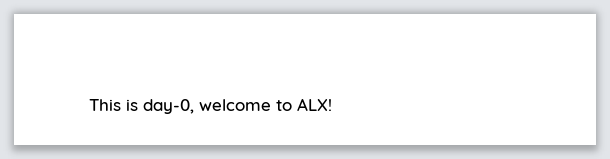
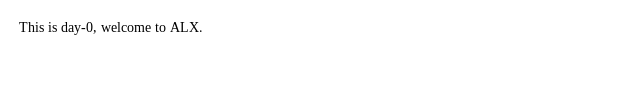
[297,98,332,111] ALX! -> [170,22,203,32] ALX.

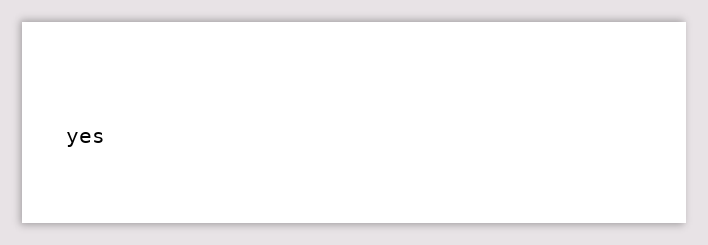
[19,22,203,35] This is day-0, welcome to ALX. -> [66,132,105,147] yes

